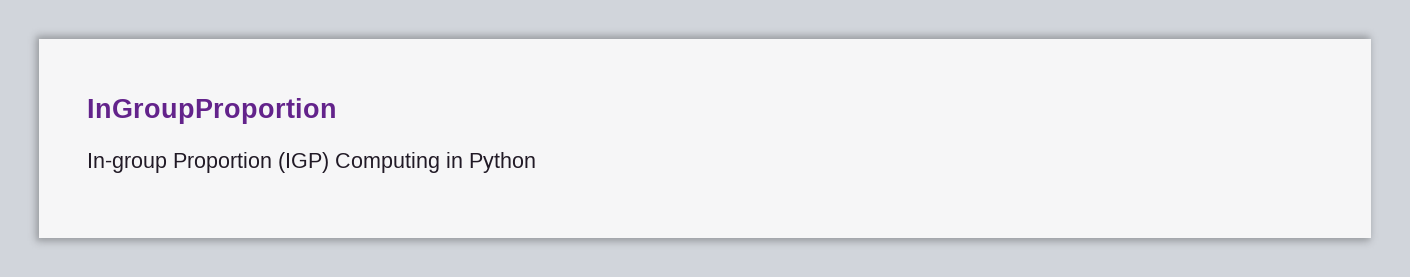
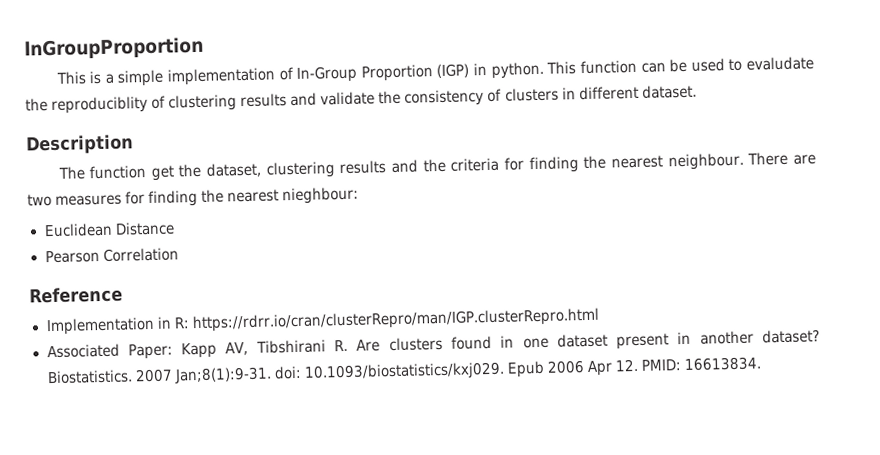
[87,152,536,173] In-group Proportion (IGP) Computing in Python -> [55,56,814,87] [25,84,697,114] [26,134,134,155] [57,151,816,181] [27,186,360,207] [43,221,175,238] [44,247,179,264] [29,286,123,304] [45,307,600,336] [46,329,821,360] [46,356,761,385] This is a simple implementation of In-Group Proportion (IGP) in python. This function can be used to evaludate the reproduciblity of clustering results and validate the consistency of clusters in different dataset. // Description // The function get the dataset, clustering results and the criteria for finding the nearest neighbour. There are two measures for finding the nearest nieghbour: // Euclidean Distance // Pearson Correlation // Reference // Implementation in R: https://rdrr.io/cran/clusterRepro/man/IGP.clusterRepro.html // Associated Paper: Kapp AV, Tibshirani R. Are clusters found in one dataset present in another dataset? Biostatistics. 2007 Jan;8(1):9-31. doi: 10.1093/biostatistics/kxj029. Epub 2006 Apr 12. PMID: 16613834.

